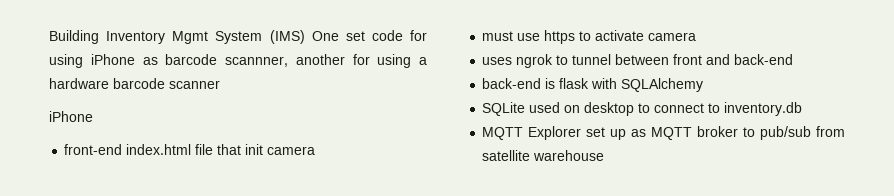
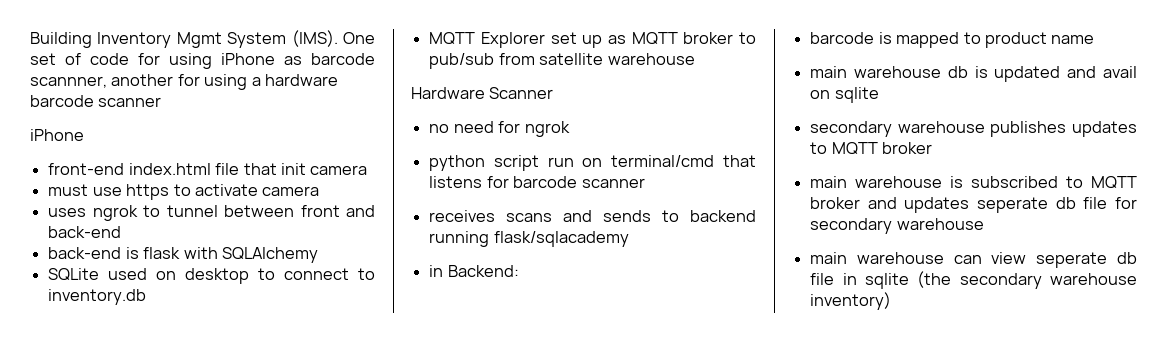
[269,30,305,44] (IMS) -> [291,30,338,47] (IMS).
(365, 36) none -> [65,53,81,65] of
(605, 155) none -> [411,87,554,99] [429,121,570,137] [429,155,756,171] [429,176,645,188] [429,210,756,222] [429,231,629,247] [429,265,519,277] [810,32,1095,48] [810,66,1137,82] [810,87,879,103] [810,121,1137,137] [810,142,933,154] [810,176,1137,188] [810,197,1137,213] [810,218,984,234] [810,252,1137,268] [810,271,1137,289] [810,292,892,310] // Hardware Scanner // no need for ngrok // python script run on terminal/cmd that listens for barcode scanner // receives scans and sends to backend running flask/sqlacademy // in Backend: // barcode is mapped to product name // main warehouse db is updated and avail on sqlite // secondary warehouse publishes updates to MQTT broker // main warehouse is subscribed to MQTT broker and updates seperate db file for secondary warehouse // main warehouse can view seperate db file in sqlite (the secondary warehouse inventory)

